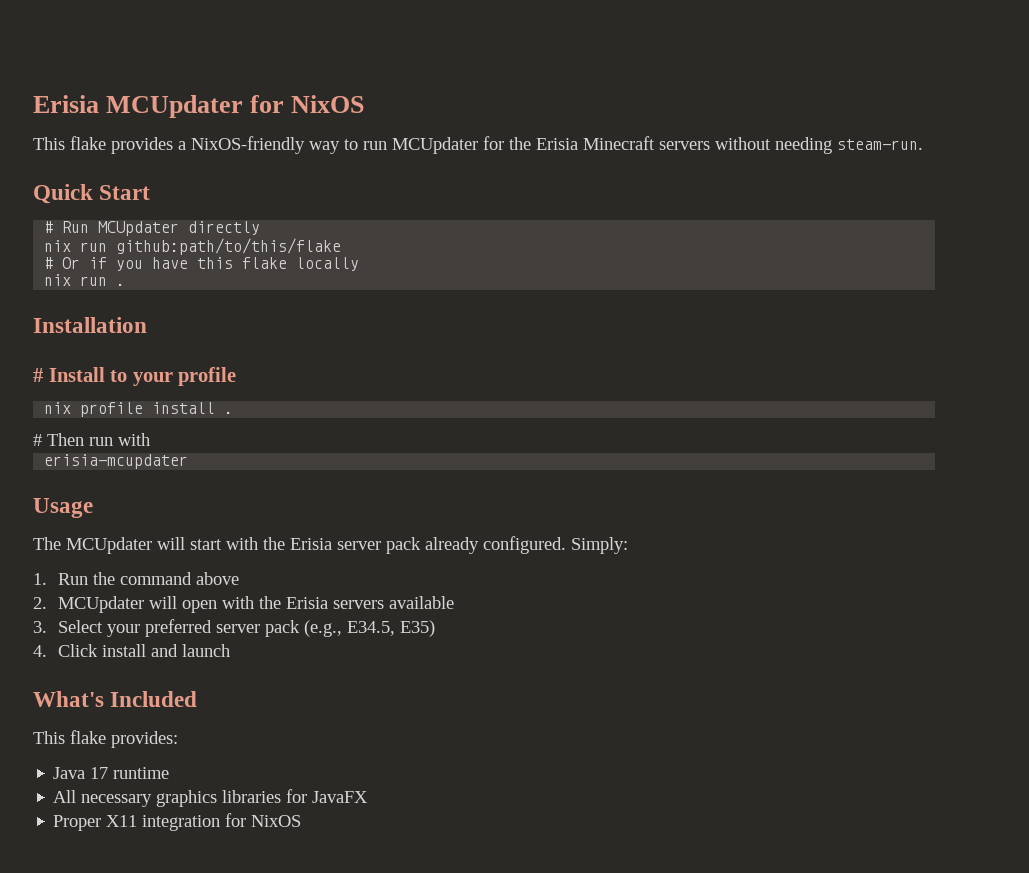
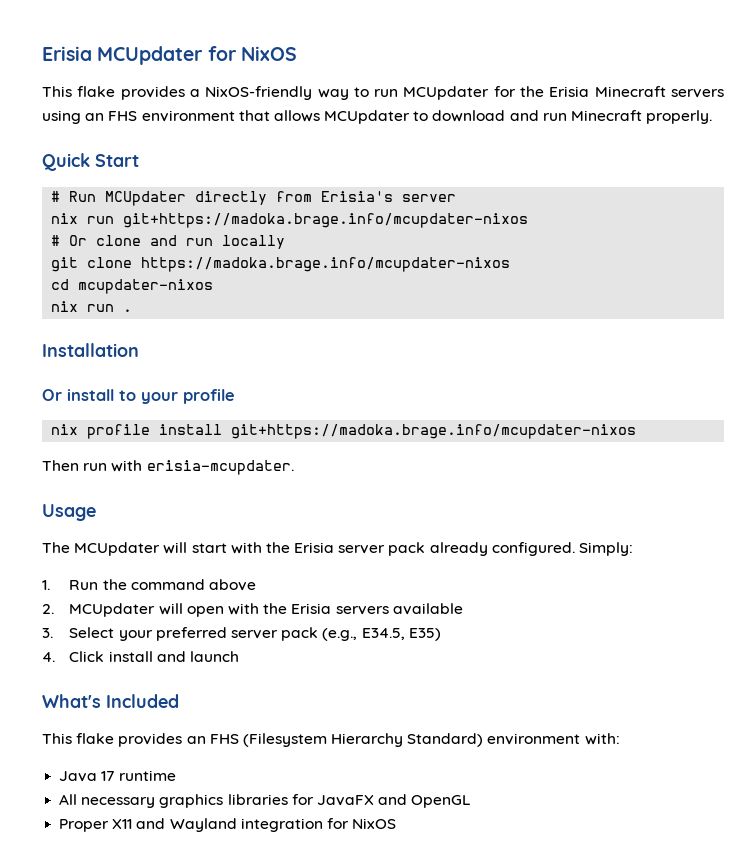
[715,137,923,154] without needing steam-run. -> [42,110,713,124] using an FHS environment that allows MCUpdater to download and run Minecraft properly.
[44,238,342,255] // nix run github:path/to/this/flake -> [276,191,457,202] [51,213,529,228] from Erisia's server // nix run git+https://madoka.brage.info/mcupdater-nixos
[89,257,360,271] if you have this flake locally -> [96,235,286,249] [51,257,511,272] [51,279,214,294] clone and run locally // git clone https://madoka.brage.info/mcupdater-nixos // cd mcupdater-nixos
[33,367,105,382] # Install -> [42,389,114,401] Or install
[224,411,234,414] [33,434,42,446] . // # -> [231,424,637,439] git+https://madoka.brage.info/mcupdater-nixos //
[44,454,189,469] // erisia-mcupdater -> [146,460,294,475] erisia-mcupdater.
[111,731,178,748] provides: -> [118,733,620,747] provides an FHS (Filesystem Hierarchy Standard) environment with:
(369, 797) none -> [378,794,472,808] and OpenGL
(138, 821) none -> [136,818,237,832] and Wayland

